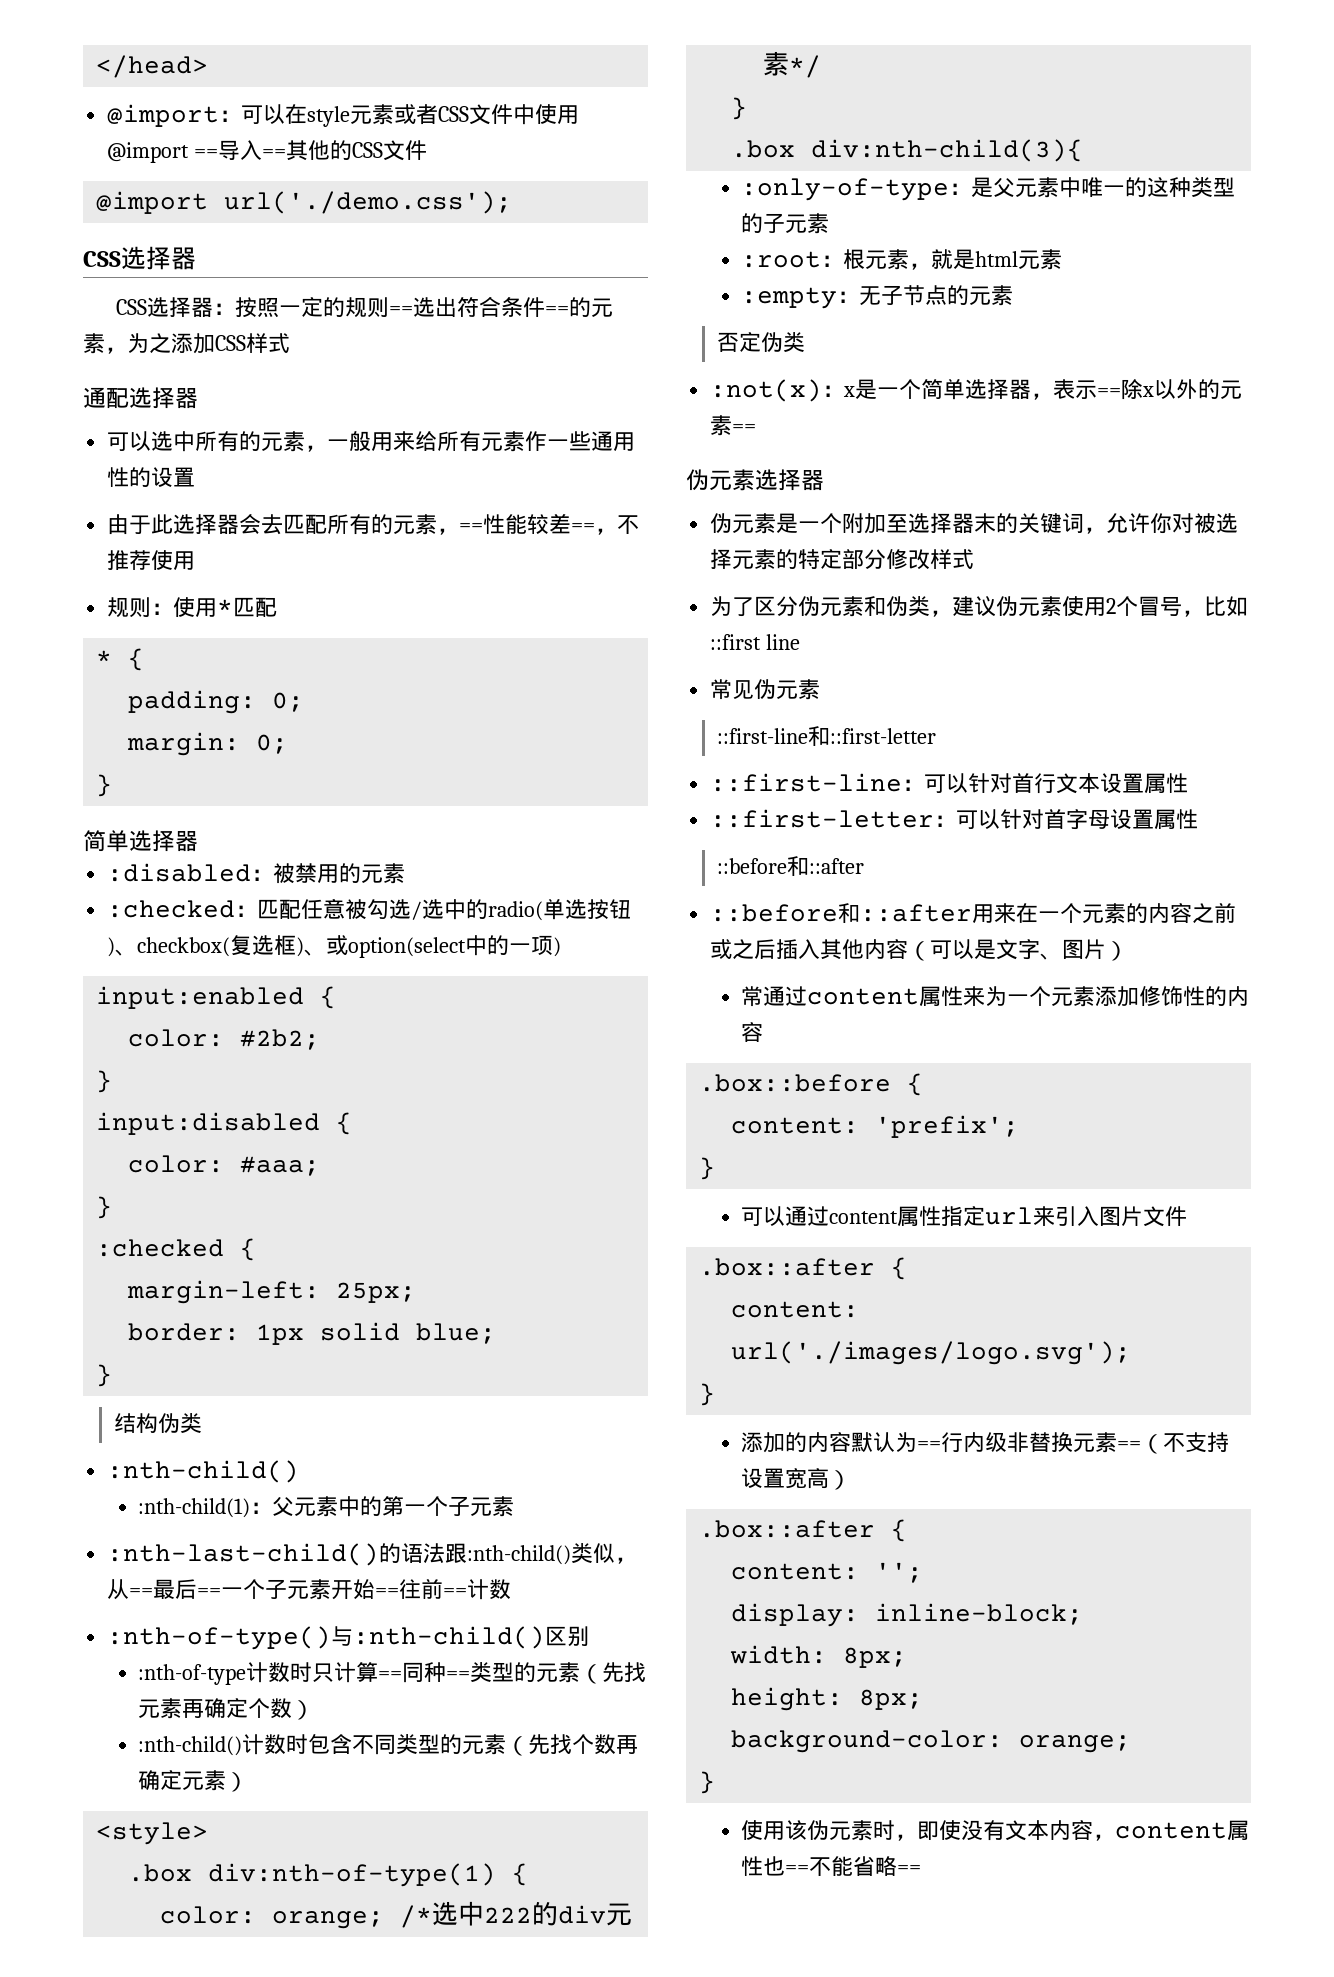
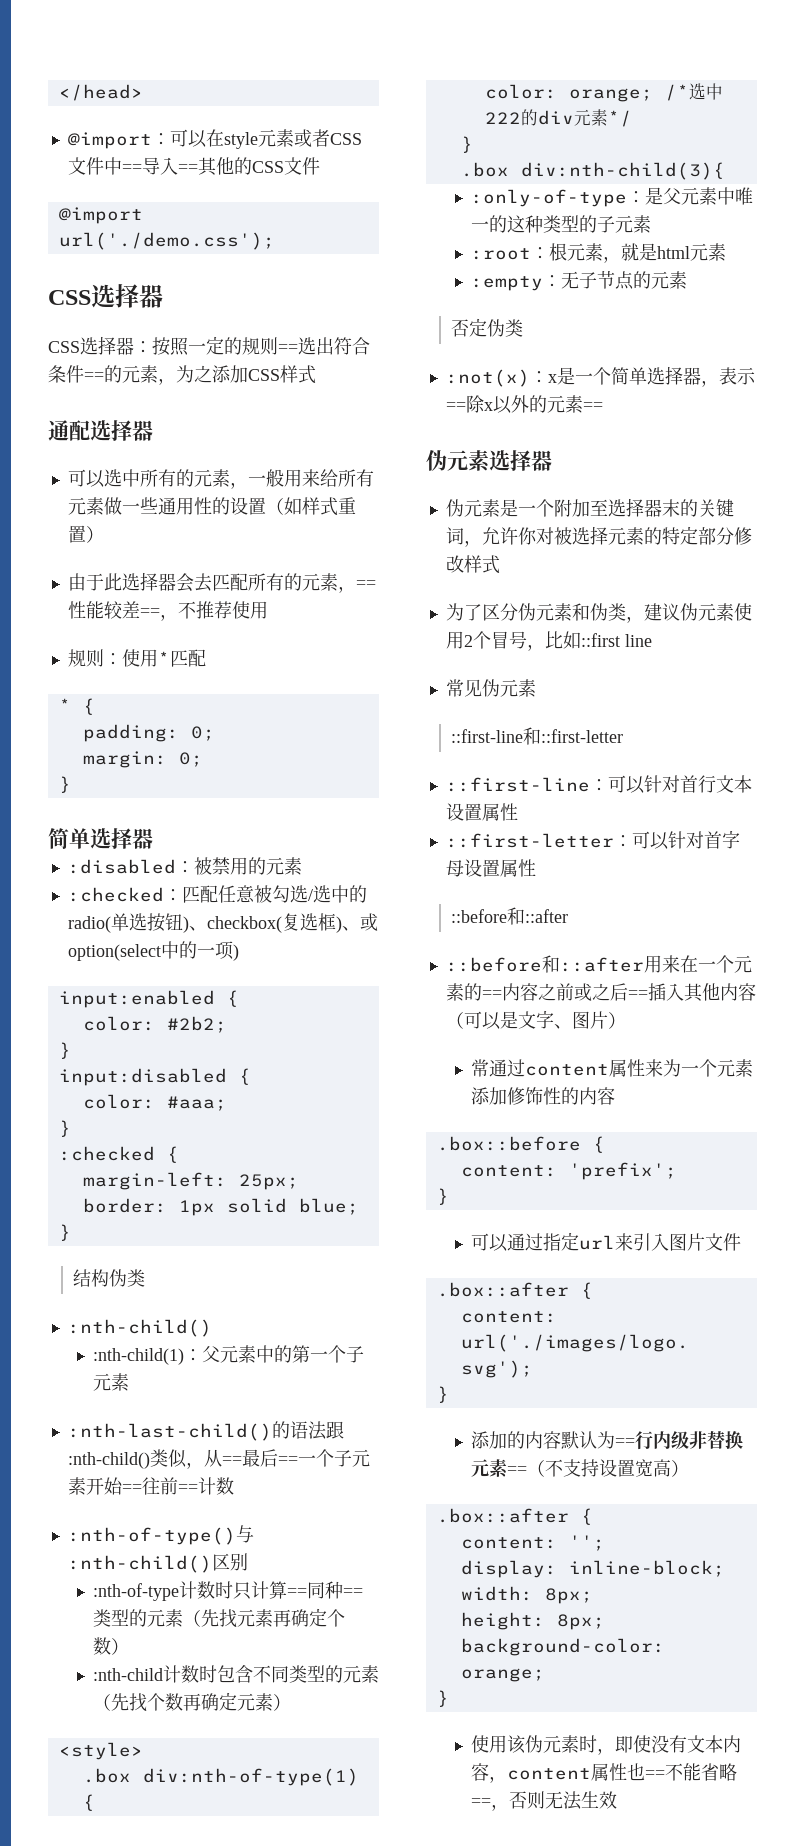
[535,104,580,124] [107,142,190,163] 使用@import -> (122, 166) none
[525,431,548,451] 作 -> [103,497,122,515] 做
(196, 477) none -> [265,497,356,516] [67,525,104,543] （如样式重置）
[138,1736,243,1756] :nth-child() -> [92,1668,163,1681] :nth-child
(1149, 913) none -> [481,990,502,999] ==
(777, 949) none -> [627,990,648,999] ==
[829,1206,942,1227] content属性 -> (543, 1242) none
(922, 1869) none -> [490,1791,617,1811] ，否则无法生效

